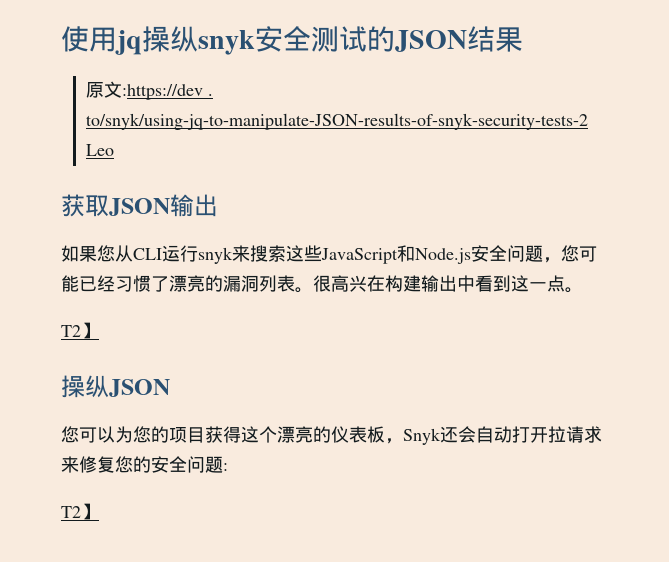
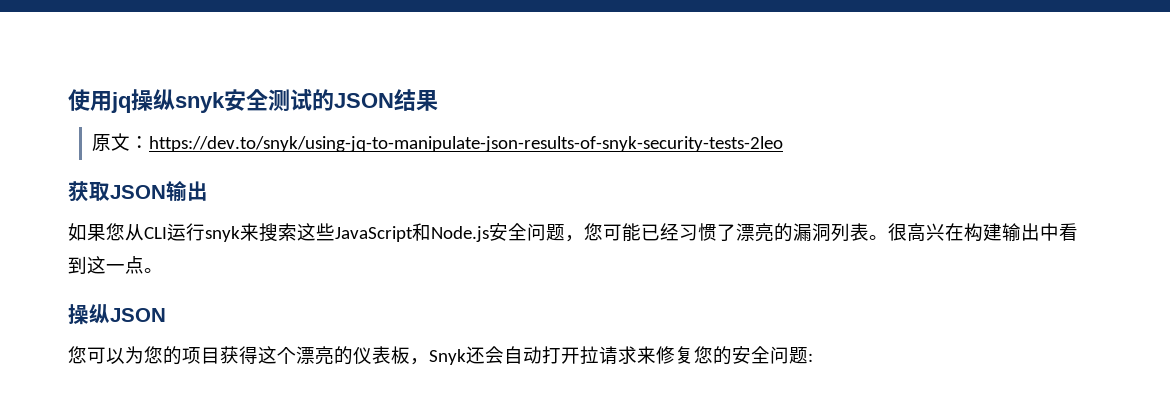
[121,84,213,100] [85,113,588,130] [85,144,114,156] :https://dev . to/snyk/using-jq-to-manipulate-JSON-results-of-snyk-security-tests-2 Leo -> [129,136,783,152] ：https://dev.to/snyk/using-jq-to-manipulate-json-results-of-snyk-security-tests-2leo
[61,322,99,339] // T2】 -> (163, 270) none
[61,503,99,520] // T2】 -> (813, 357) none

